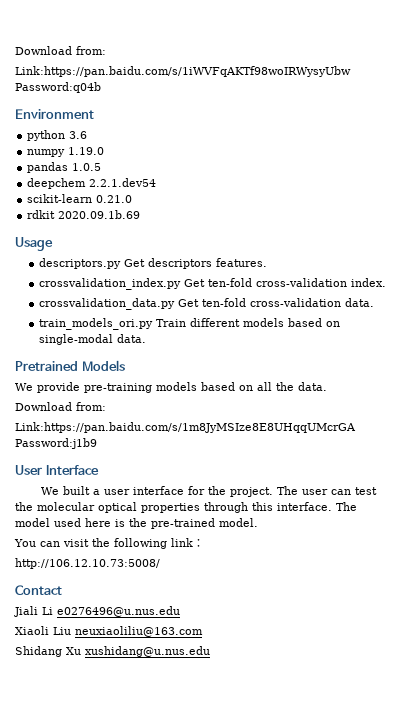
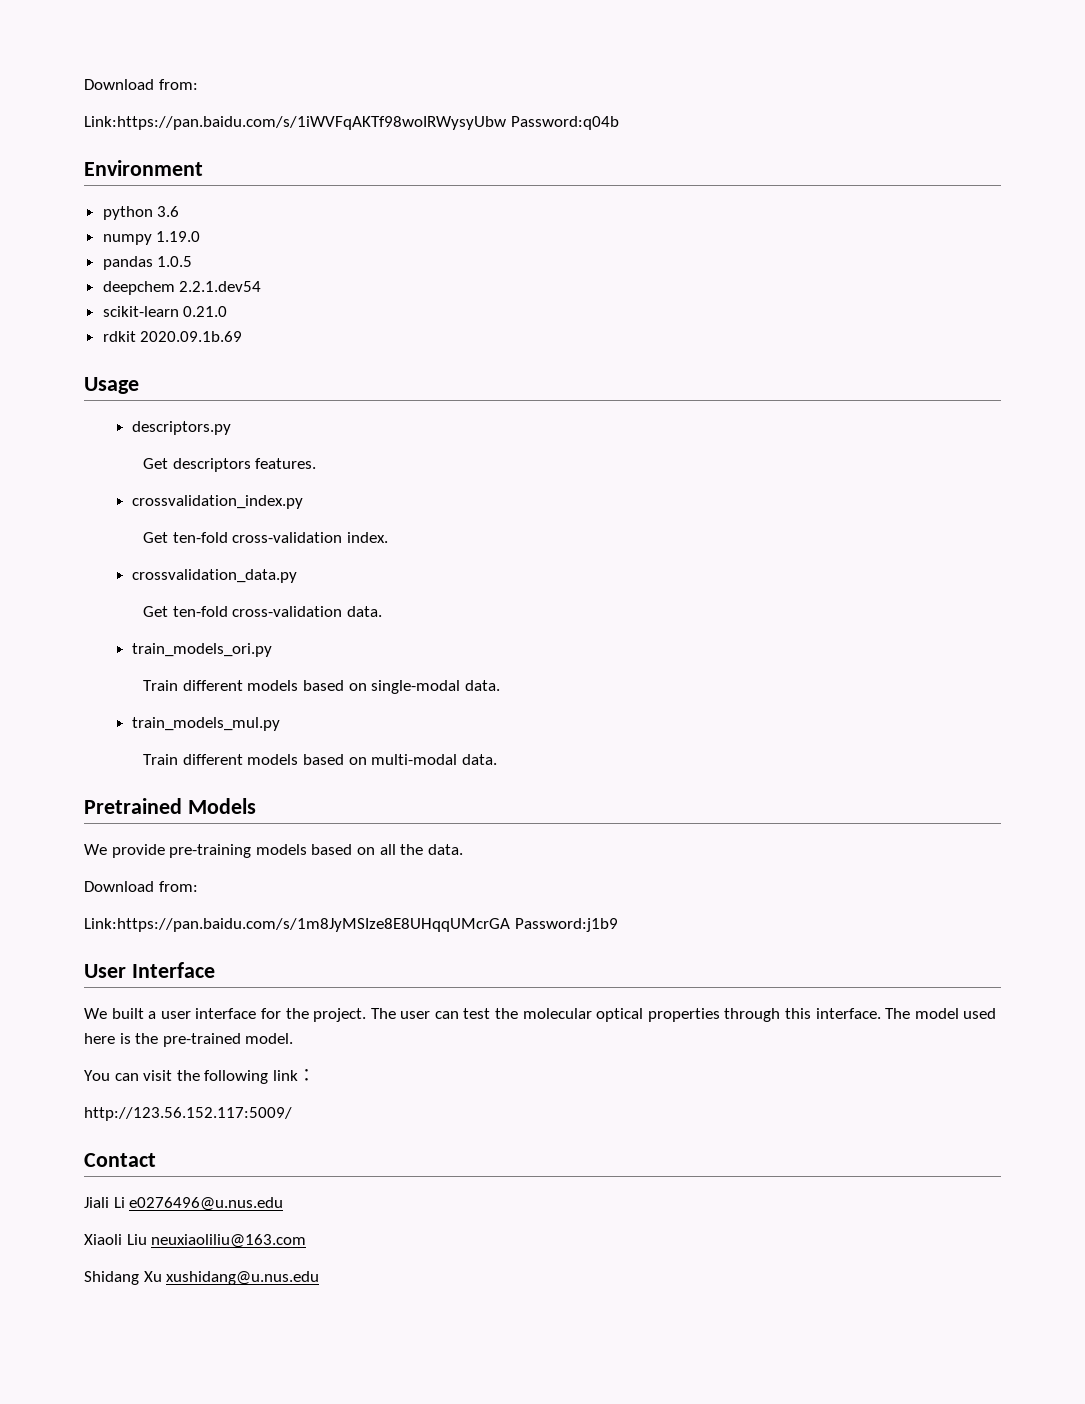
(122, 263) none -> (232, 428) //
(182, 284) none -> (304, 502) //
(176, 304) none -> (298, 576) //
(154, 324) none -> (273, 650) //
(147, 338) none -> [132,717,281,731] [143,754,497,765] // train_models_mul.py // Train different models based on multi-modal data.
[15,558,160,569] http://106.12.10.73:5008/ -> [84,1107,292,1121] http://123.56.152.117:5009/

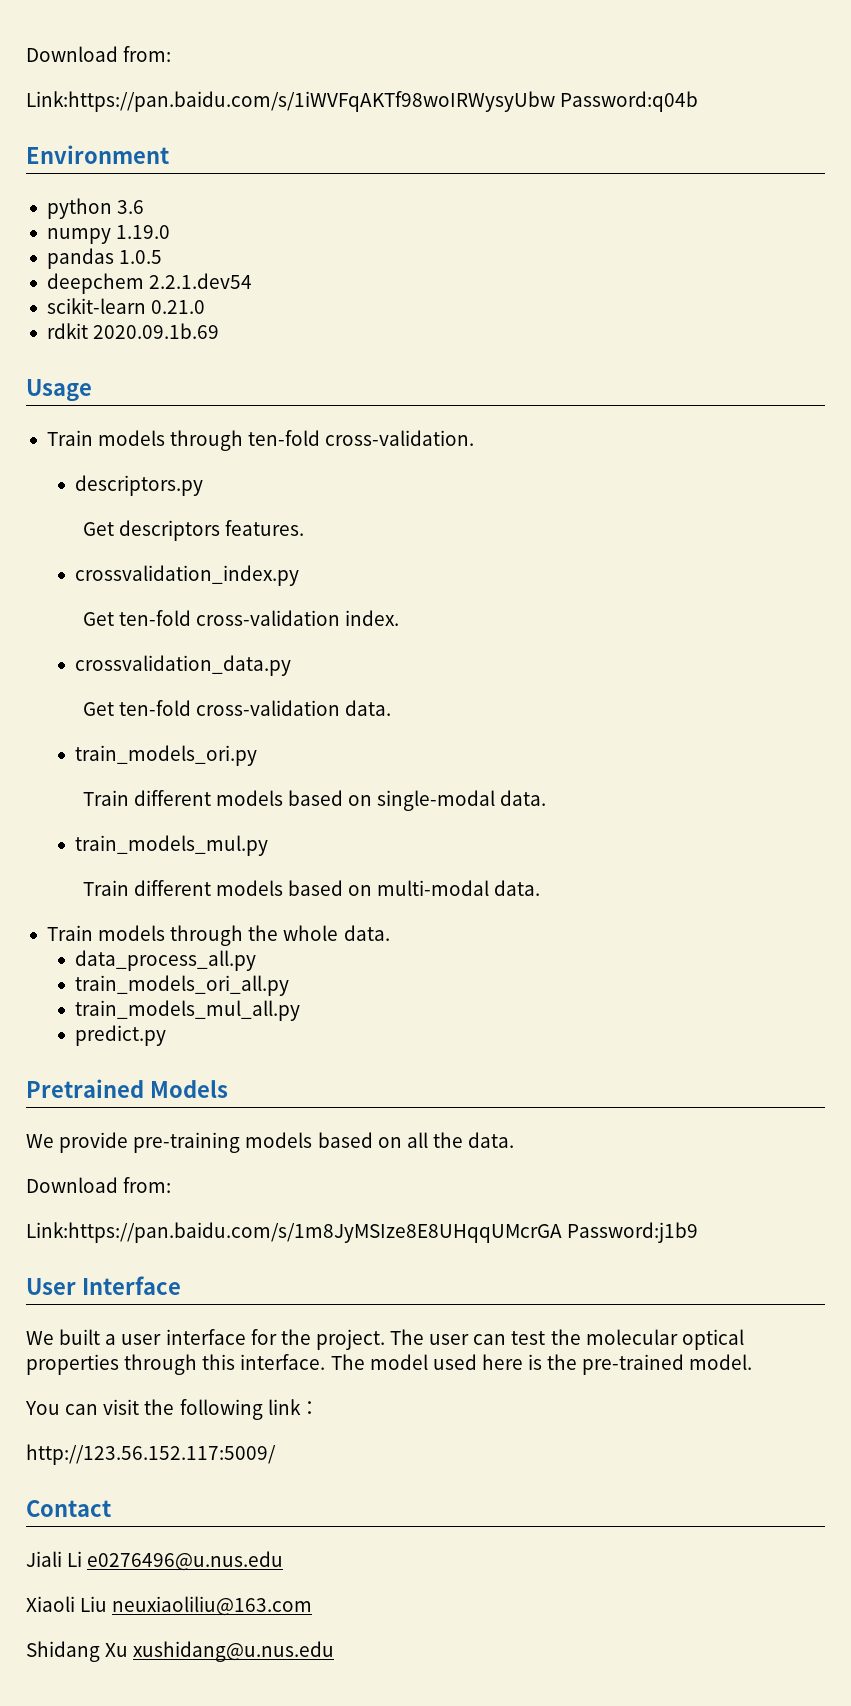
(139, 385) none -> [46,430,475,451] // Train models through ten-fold cross-validation.
(497, 759) none -> [46,925,390,946] [75,950,257,971] [75,975,290,996] [75,1000,301,1021] [75,1025,167,1046] // Train models through the whole data. // data_process_all.py // train_models_ori_all.py // train_models_mul_all.py // predict.py

